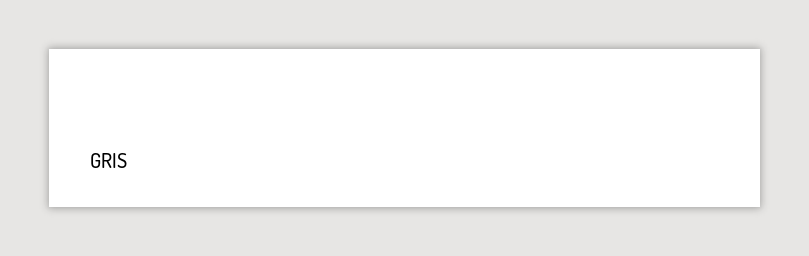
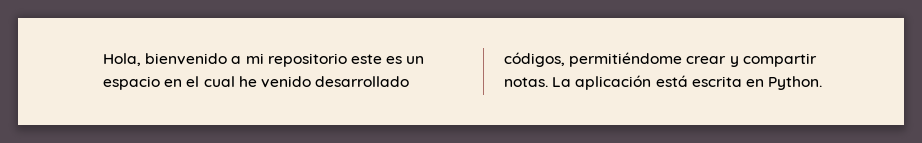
[90,153,127,168] GRIS -> [103,53,425,67] [103,76,410,90] [504,52,817,67] [504,75,823,90] Hola, bienvenido a mi repositorio este es un espacio en el cual he venido desarrollado códigos, permitiéndome crear y compartir notas. La aplicación está escrita en Python.

